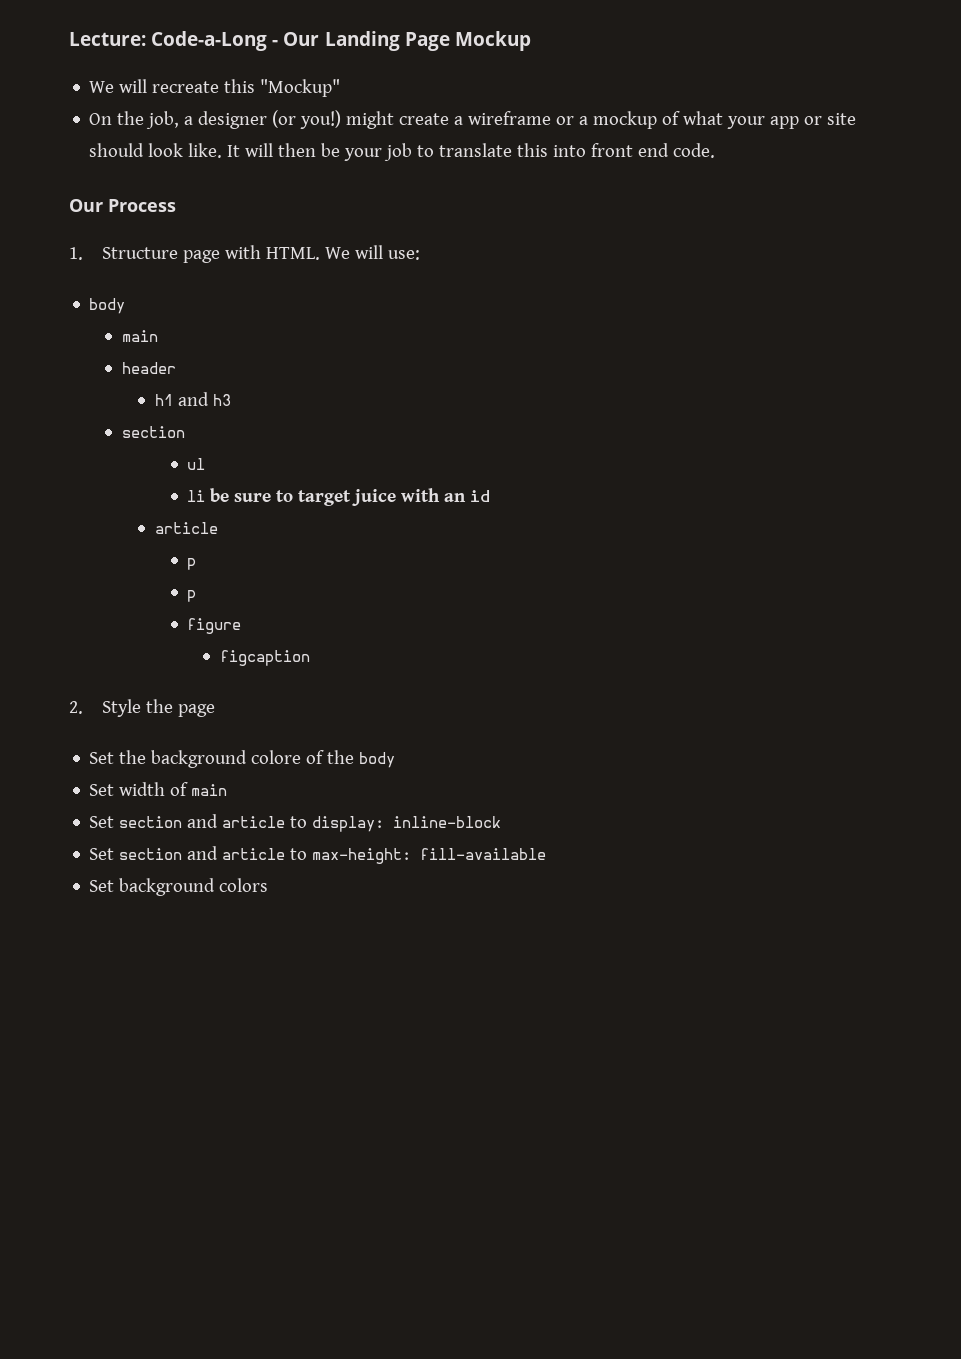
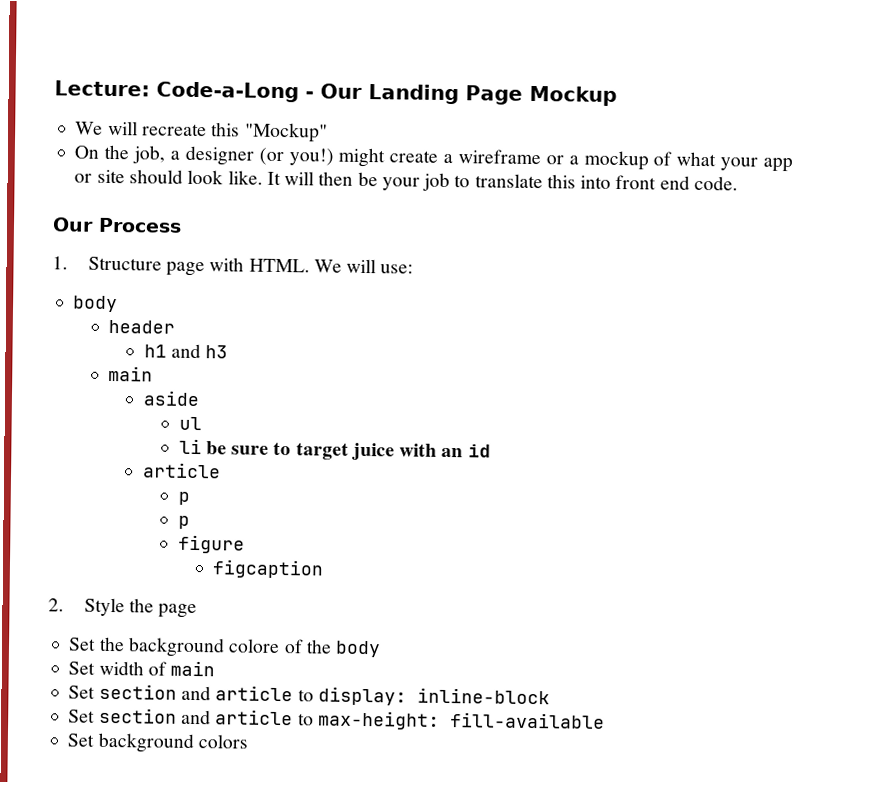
[121,330,158,342] // main -> (119, 304) none
[121,426,185,438] section -> [108,365,154,382] [142,390,200,407] main // aside

